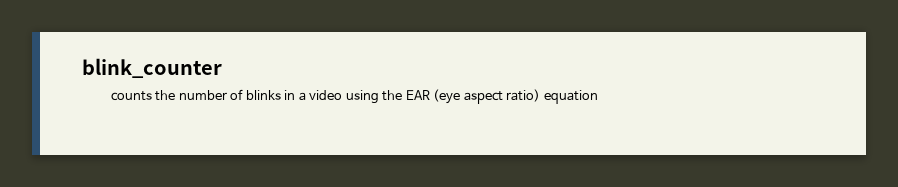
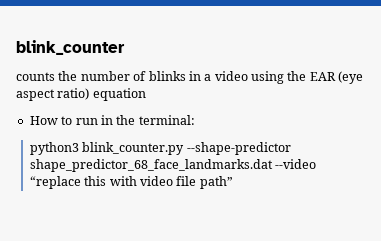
(598, 97) none -> [29,115,195,125] [29,142,291,155] [29,159,317,172] [29,176,233,189] // How to run in the terminal: // python3 blink_counter.py --shape-predictor shape_predictor_68_face_landmarks.dat --video “replace this with video file path”

